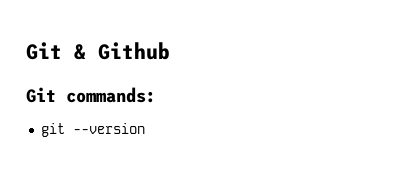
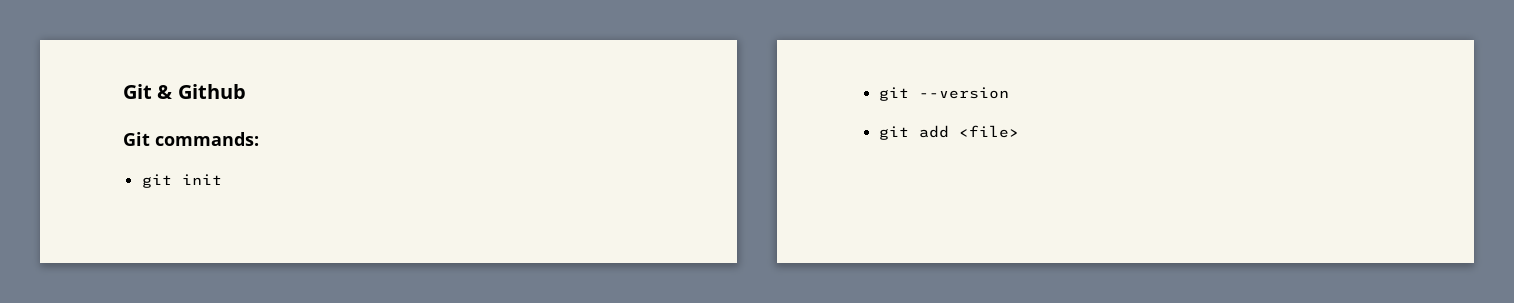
(156, 95) none -> [142,174,223,188] // git init
(145, 128) none -> [879,125,1020,140] // git add <file>

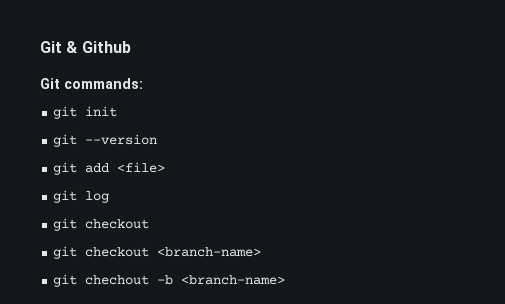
(1020, 131) none -> [52,190,109,203] [52,218,149,231] [52,246,261,259] [52,274,285,287] // git log // git checkout // git checkout <branch-name> // git chechout -b <branch-name>

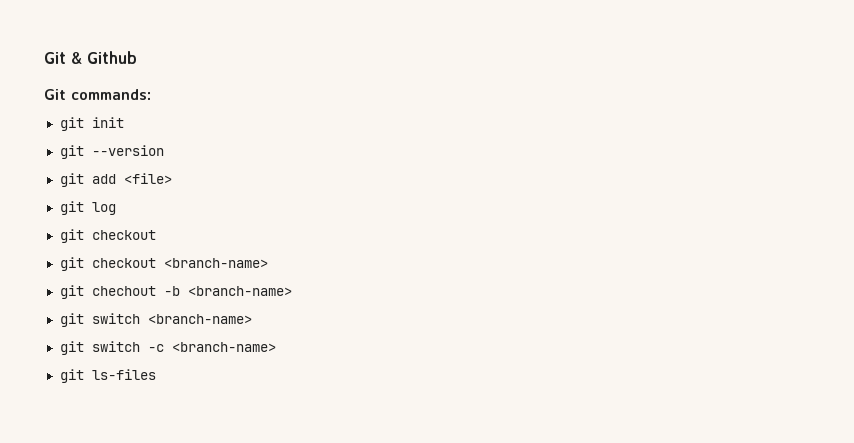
(285, 280) none -> [59,313,252,327] [59,341,276,355] [59,369,156,383] // git switch <branch-name> // git switch -c <branch-name> // git ls-files

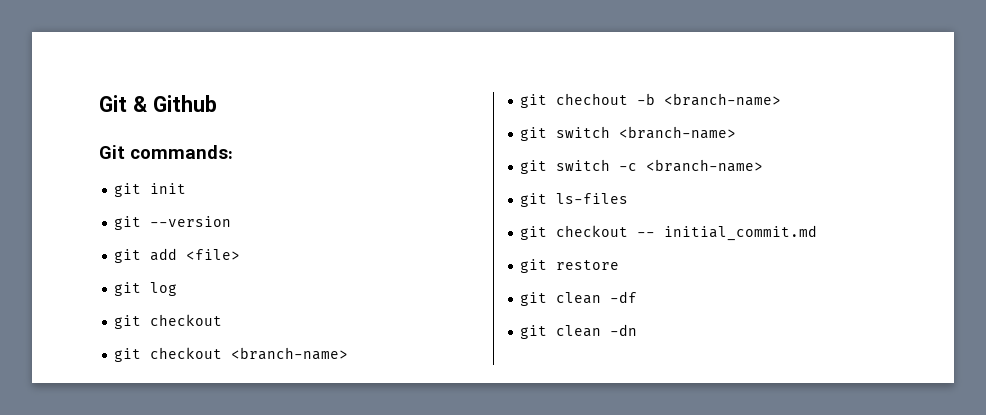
(156, 374) none -> [519,225,817,241] [519,259,619,273] [519,291,637,306] [519,324,637,339] // git checkout -- initial_commit.md // git restore // git clean -df // git clean -dn

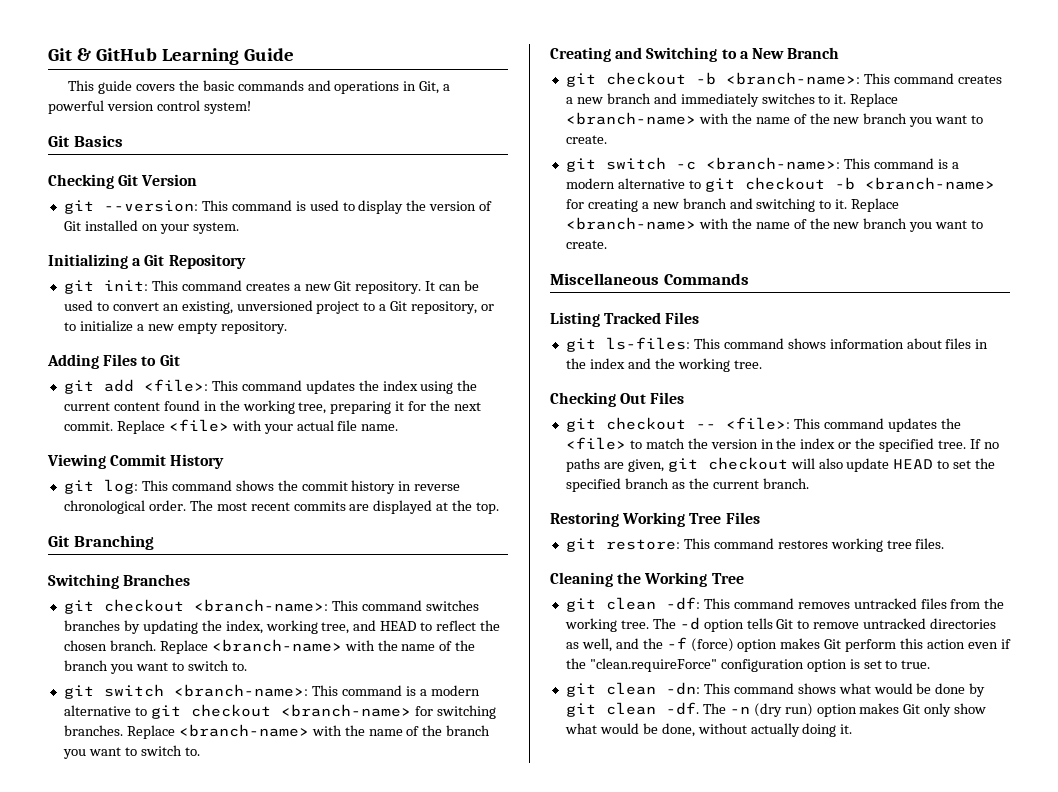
[152,95,217,112] [99,145,233,159] [113,183,186,197] [113,216,231,230] [113,248,240,263] [113,282,177,296] [113,314,222,329] [113,347,348,362] [519,93,781,108] [519,126,736,141] [519,159,763,174] [519,193,628,207] [519,225,817,241] [519,259,619,273] [519,291,637,306] [519,324,637,339] Github // Git commands: // git init // git --version // git add <file> // git log // git checkout // git checkout <branch-name> // git chechout -b <branch-name> // git switch <branch-name> // git switch -c <branch-name> // git ls-files // git checkout -- initial_commit.md // git restore // git clean -df // git clean -dn -> [95,48,294,65] [68,80,451,94] [48,100,251,114] [48,135,123,147] [48,174,198,189] [63,200,493,214] [63,220,239,234] [48,254,246,269] [63,280,480,294] [63,300,495,314] [63,320,287,334] [47,354,180,369] [63,379,478,394] [63,400,482,414] [63,419,399,434] [47,454,225,469] [63,479,461,494] [63,500,500,514] [48,535,154,550] [48,574,191,589] [63,599,479,614] [63,620,501,634] [63,639,476,654] [63,660,247,674] [63,684,480,699] [63,704,496,719] [63,724,491,739] [62,745,200,759] [550,47,840,62] [565,72,1002,87] [565,93,899,107] [565,112,984,127] [565,135,607,144] [565,157,959,172] [565,177,995,192] [565,198,900,212] [565,217,984,232] [565,240,607,249] [550,273,749,285] [550,312,700,327] [565,337,989,352] [565,358,762,372] [550,392,685,407] [565,417,961,432] [565,437,999,452] [565,457,996,472] [565,478,809,492] [550,512,760,527] [565,538,945,552] [550,572,744,587] [565,597,1005,612] [564,617,997,632] [565,637,1011,652] [565,658,931,672] [565,682,986,697] [565,702,987,717] [564,723,853,737] GitHub Learning Guide // This guide covers the basic commands and operations in Git, a powerful version control system! // Git Basics // Checking Git Version // git --version: This command is used to display the version of Git installed on your system. // Initializing a Git Repository // git init: This command creates a new Git repository. It can be used to convert an existing, unversioned project to a Git repository, or to initialize a new empty repository. // Adding Files to Git // git add <file>: This command updates the index using the current content found in the working tree, preparing it for the next commit. Replace <file> with your actual file name. // Viewing Commit History // git log: This command shows the commit history in reverse chronological order. The most recent commits are displayed at the top. // Git Branching // Switching Branches // git checkout <branch-name>: This command switches branches by updating the index, working tree, and HEAD to reflect the chosen branch. Replace <branch-name> with the name of the branch you want to switch to. // git switch <branch-name>: This command is a modern alternative to git checkout <branch-name> for switching branches. Replace <branch-name> with the name of the branch you want to switch to. // Creating and Switching to a New Branch // git checkout -b <branch-name>: This command creates a new branch and immediately switches to it. Replace <branch-name> with the name of the new branch you want to create. // git switch -c <branch-name>: This command is a modern alternative to git checkout -b <branch-name> for creating a new branch and switching to it. Replace <branch-name> with the name of the new branch you want to create. // Miscellaneous Commands // Listing Tracked Files // git ls-files: This command shows information about files in the index and the working tree. // Checking Out Files // git checkout -- <file>: This command updates the <file> to match the version in the index or the specified tree. If no paths are given, git checkout will also update HEAD to set the specified branch as the current branch. // Restoring Working Tree Files // git restore: This command restores working tree files. // Cleaning the Working Tree // git clean -df: This command removes untracked files from the working tree. The -d option tells Git to remove untracked directories as well, and the -f (force) option makes Git perform this action even if the "clean.requireForce" configuration option is set to true. // git clean -dn: This command shows what would be done by git clean -df. The -n (dry run) option makes Git only show what would be done, without actually doing it.

